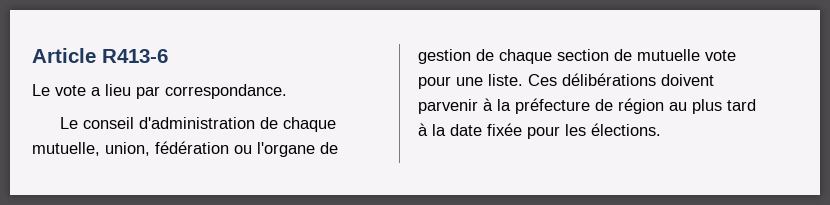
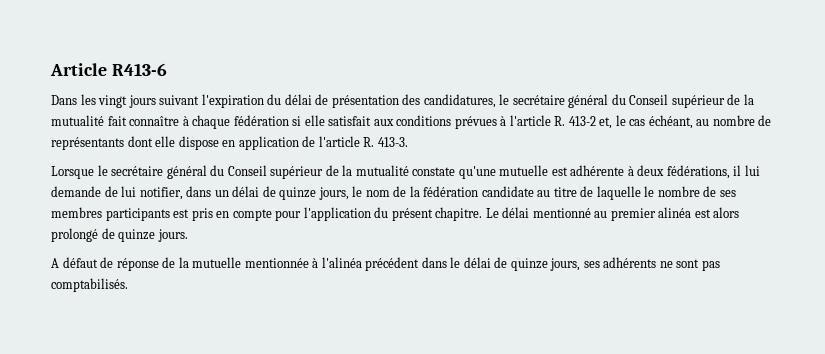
[32,84,287,99] [59,117,336,132] [32,141,338,157] [418,49,736,64] [418,73,714,89] [418,98,756,114] [418,123,661,139] Le vote a lieu par correspondance. // Le conseil d'administration de chaque mutuelle, union, fédération ou l'organe de gestion de chaque section de mutuelle vote pour une liste. Ces délibérations doivent parvenir à la préfecture de région au plus tard à la date fixée pour les élections. -> [51,94,754,108] [51,115,772,129] [51,136,408,150] [51,165,760,179] [51,186,736,200] [51,207,740,221] [51,228,188,242] [51,257,720,271] [51,278,128,292] Dans les vingt jours suivant l'expiration du délai de présentation des candidatures, le secrétaire général du Conseil supérieur de la mutualité fait connaître à chaque fédération si elle satisfait aux conditions prévues à l'article R. 413-2 et, le cas échéant, au nombre de représentants dont elle dispose en application de l'article R. 413-3. // Lorsque le secrétaire général du Conseil supérieur de la mutualité constate qu'une mutuelle est adhérente à deux fédérations, il lui demande de lui notifier, dans un délai de quinze jours, le nom de la fédération candidate au titre de laquelle le nombre de ses membres participants est pris en compte pour l'application du présent chapitre. Le délai mentionné au premier alinéa est alors prolongé de quinze jours. // A défaut de réponse de la mutuelle mentionnée à l'alinéa précédent dans le délai de quinze jours, ses adhérents ne sont pas comptabilisés.

